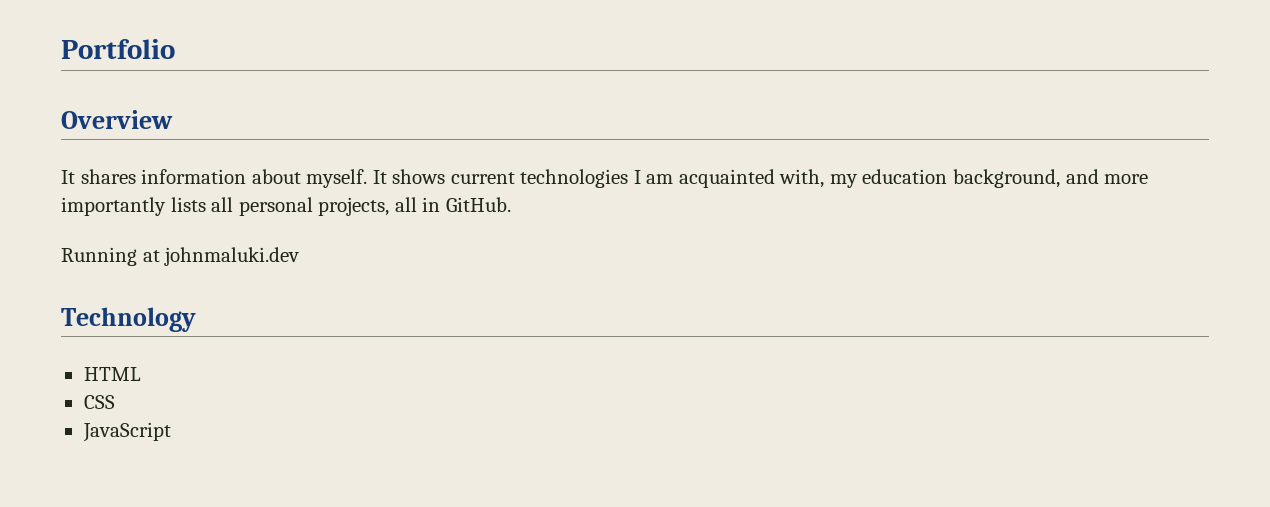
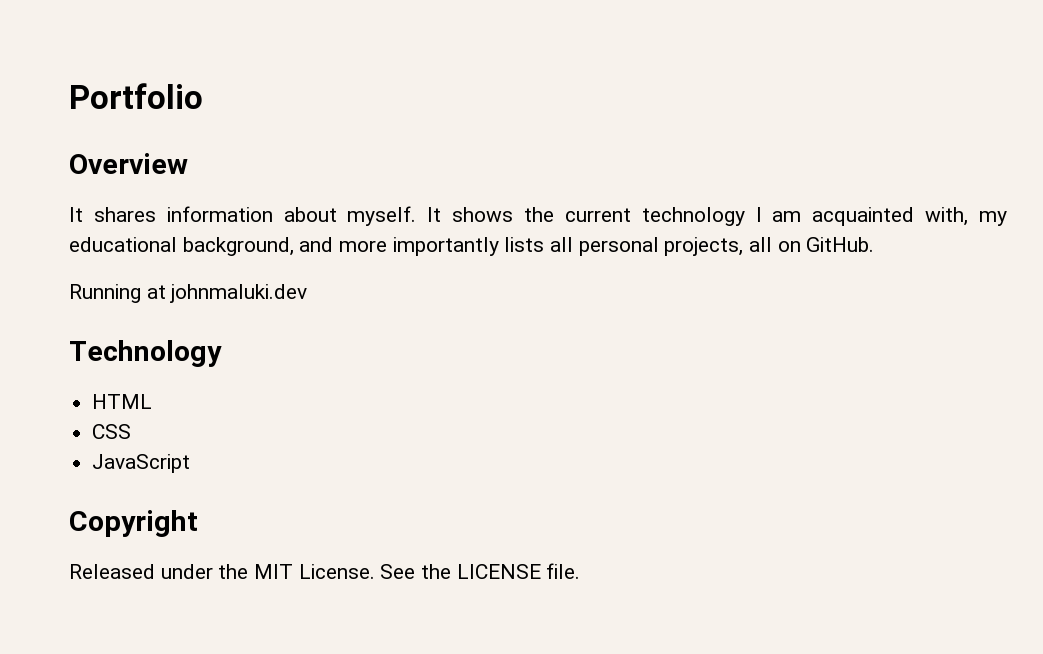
[450,169,629,188] current technologies -> [523,207,745,226] the current technology
[862,169,948,184] education -> [69,237,177,252] educational
[422,197,441,212] in -> [777,241,801,252] on
(171, 432) none -> [69,510,198,537] [69,563,581,579] // Copyright // Released under the MIT License. See the LICENSE file.

